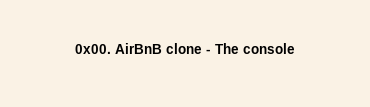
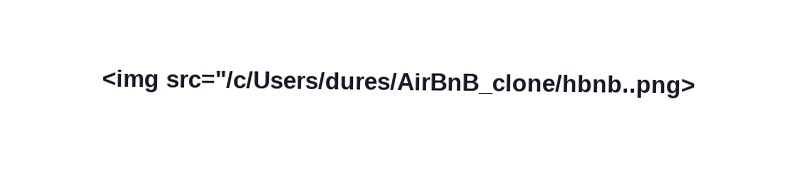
[75,43,295,54] 0x00. AirBnB clone - The console -> [100,69,696,99] <img src="/c/Users/dures/AirBnB_clone/hbnb..png>

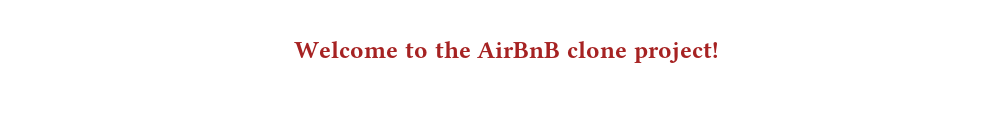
[100,69,696,99] <img src="/c/Users/dures/AirBnB_clone/hbnb..png> -> [294,41,719,63] Welcome to the AirBnB clone project!

